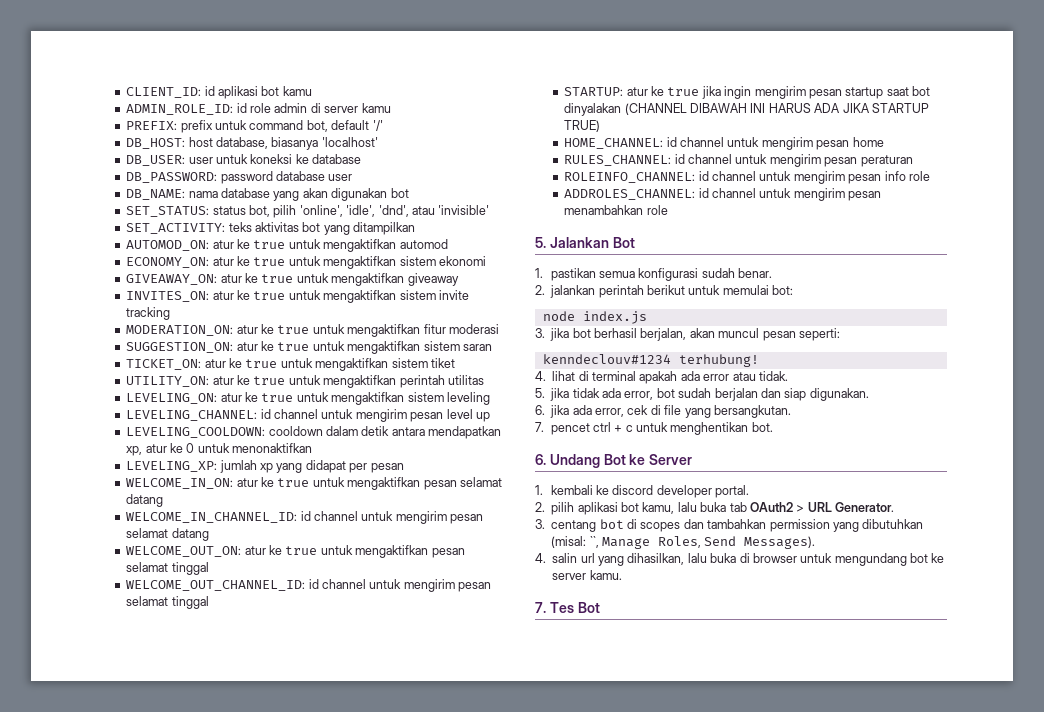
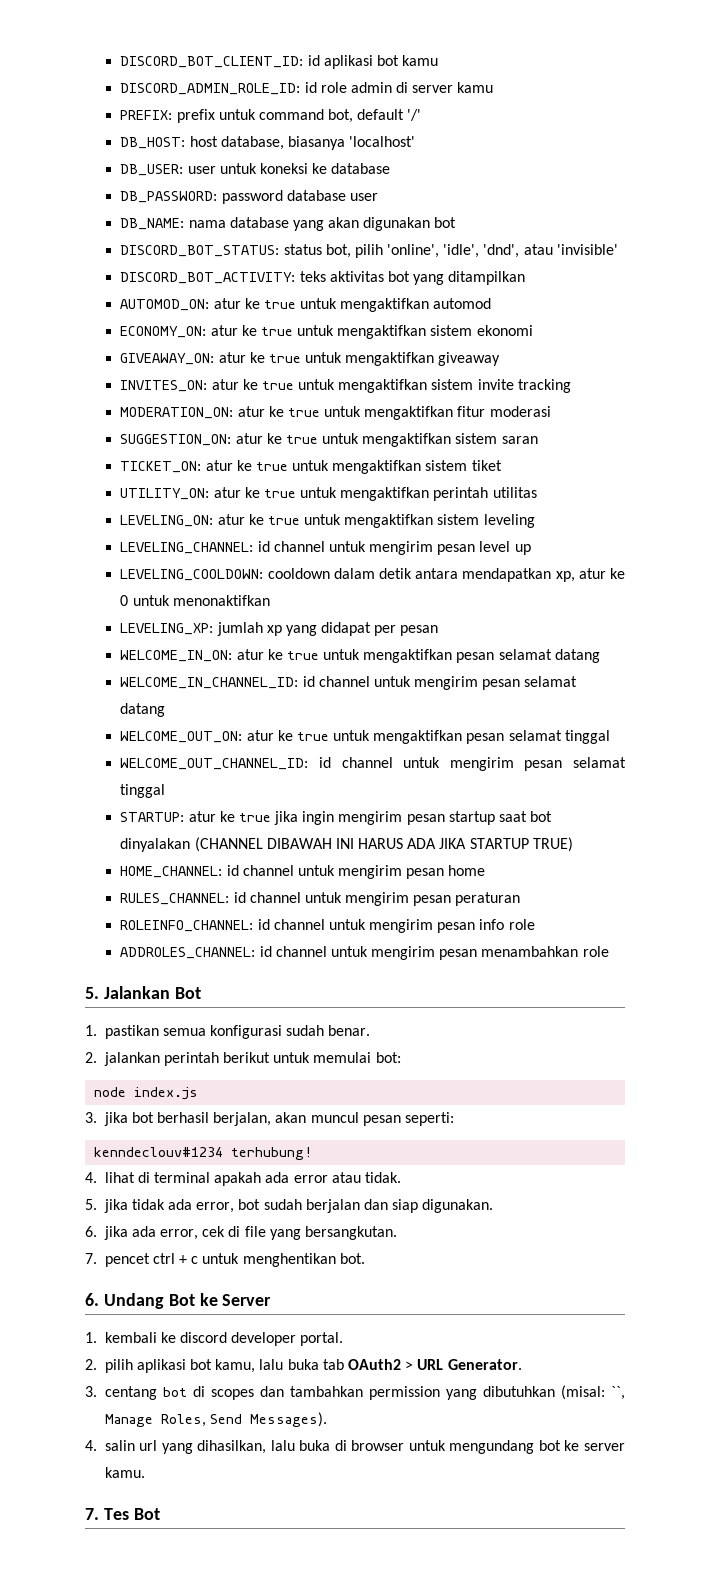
[126,87,202,98] CLIENT_ID: -> [120,56,304,68] DISCORD_BOT_CLIENT_ID:
[126,104,234,115] ADMIN_ROLE_ID: -> [120,83,301,95] DISCORD_ADMIN_ROLE_ID:
[126,206,210,217] SET_STATUS: -> [120,245,280,257] DISCORD_BOT_STATUS:
[126,223,226,234] SET_ACTIVITY: -> [120,272,296,284] DISCORD_BOT_ACTIVITY:

